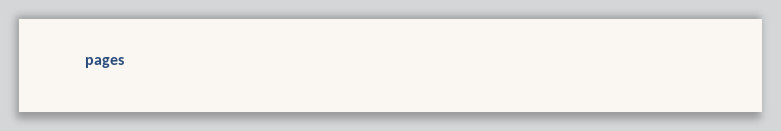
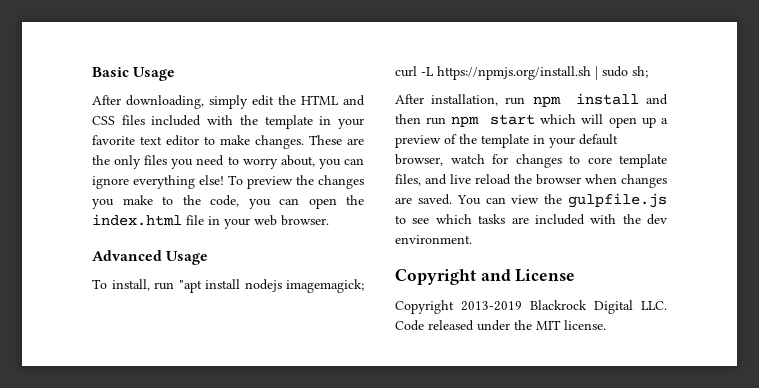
[85,57,124,68] pages -> [92,67,176,81] [92,95,365,109] [92,115,364,129] [92,135,364,149] [92,155,364,169] [92,175,364,189] [92,195,364,209] [92,214,329,229] [92,250,209,265] [92,279,364,293] [395,66,648,80] [395,93,668,107] [395,114,668,128] [395,134,618,148] [395,154,667,168] [395,174,667,188] [395,193,667,208] [395,214,667,225] [395,235,472,244] [395,269,576,285] [395,300,667,314] [395,320,606,331] Basic Usage // After downloading, simply edit the HTML and CSS files included with the template in your favorite text editor to make changes. These are the only files you need to worry about, you can ignore everything else! To preview the changes you make to the code, you can open the index.html file in your web browser. // Advanced Usage // To install, run "apt install nodejs imagemagick; curl -L https://npmjs.org/install.sh | sudo sh; // After installation, run npm install and then run npm start which will open up a preview of the template in your default browser, watch for changes to core template files, and live reload the browser when changes are saved. You can view the gulpfile.js to see which tasks are included with the dev environment. // Copyright and License // Copyright 2013-2019 Blackrock Digital LLC. Code released under the MIT license.

